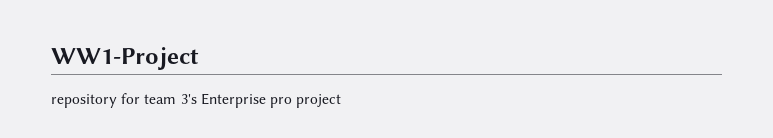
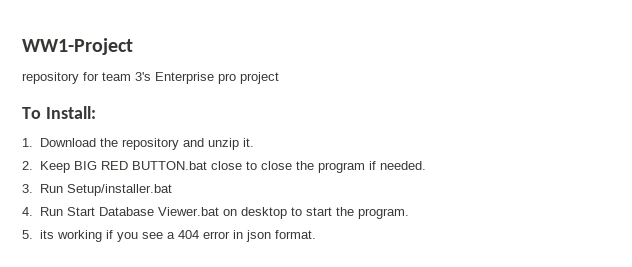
(342, 101) none -> [22,106,96,119] [22,138,254,150] [22,161,426,173] [22,184,172,196] [22,207,409,219] [22,230,316,242] // To Install: // 1. Download the repository and unzip it. // 2. Keep BIG RED BUTTON.bat close to close the program if needed. // 3. Run Setup/installer.bat // 4. Run Start Database Viewer.bat on desktop to start the program. // 5. its working if you see a 404 error in json format.

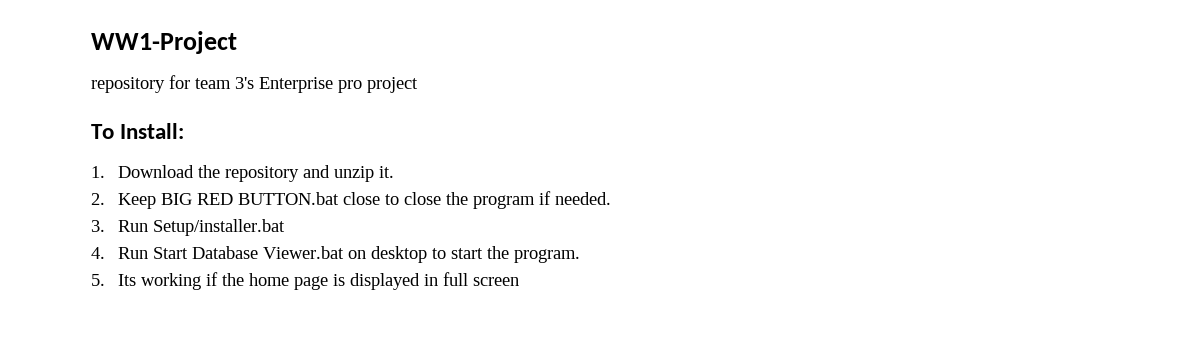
[39,230,54,239] its -> [118,274,137,286] Its
[116,230,316,242] you see a 404 error in json format. -> [222,272,520,290] the home page is displayed in full screen

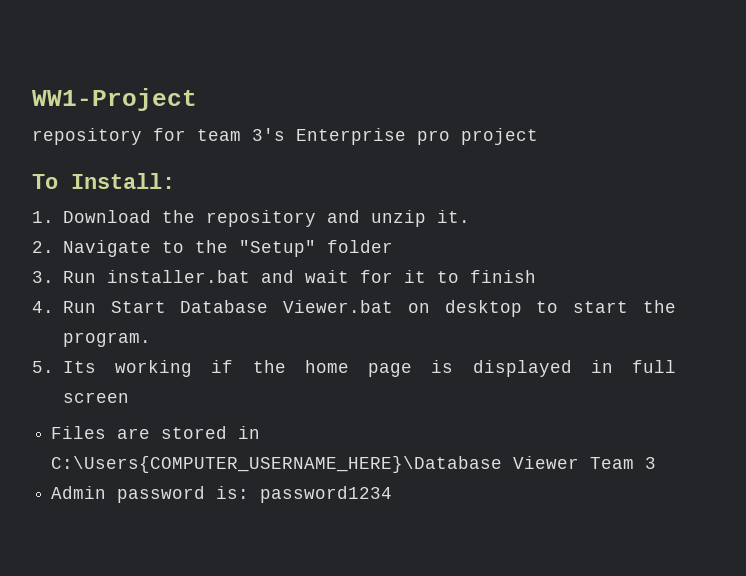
[118,191,612,209] [91,219,286,236] Keep BIG RED BUTTON.bat close to close the program if needed. // 3. Run Setup/installer.bat -> [62,240,393,257] [32,270,536,283] Navigate to the "Setup" folder // 3. Run installer.bat and wait for it to finish
(520, 281) none -> [51,426,261,439] [51,456,657,473] [51,486,393,503] // Files are stored in C:\Users{COMPUTER_USERNAME_HERE}\Database Viewer Team 3 // Admin password is: password1234

